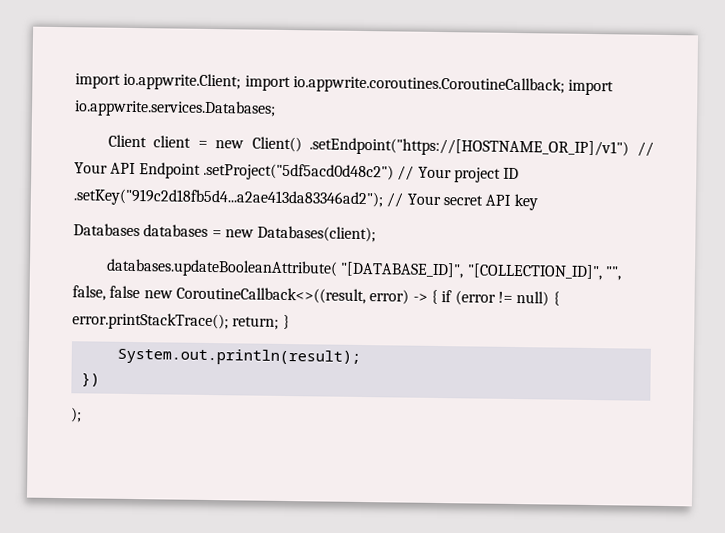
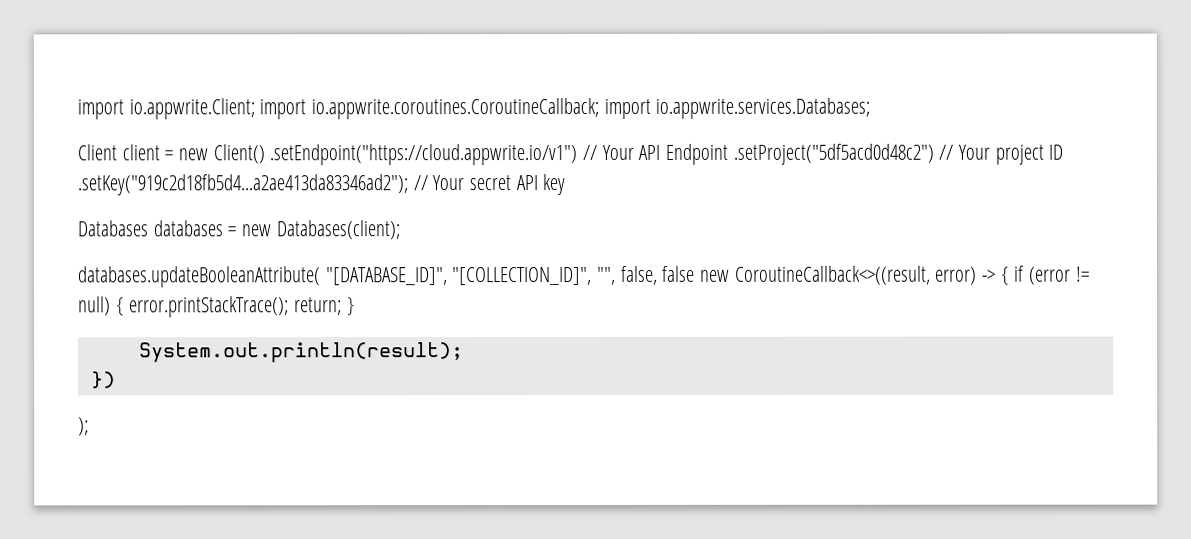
[309,137,630,158] .setEndpoint("https://[HOSTNAME_OR_IP]/v1") -> [269,144,578,166] .setEndpoint("https://cloud.appwrite.io/v1")

